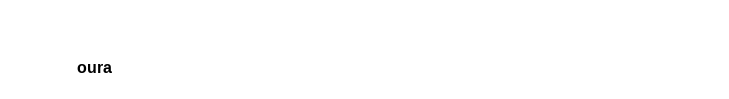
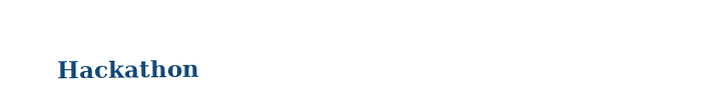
[77,63,112,73] oura -> [57,59,200,79] Hackathon

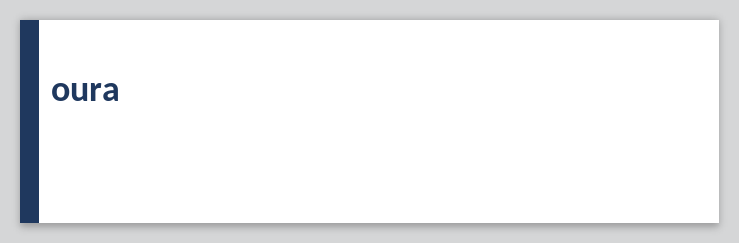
[57,59,200,79] Hackathon -> [51,83,120,101] oura

